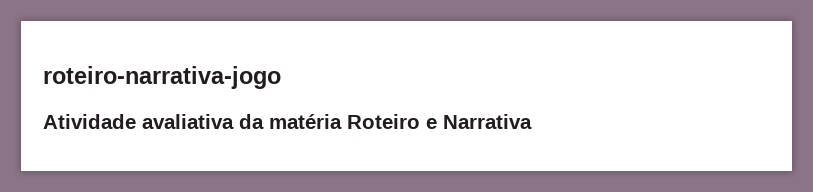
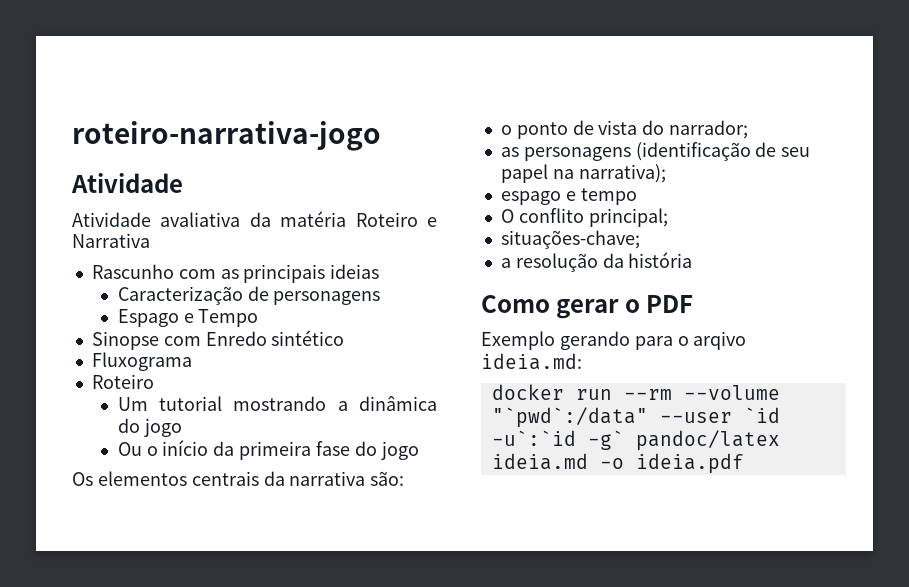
(136, 121) none -> [72,212,151,227] // Atividade
(532, 121) none -> [91,264,380,283] [117,286,381,305] [117,309,259,327] [91,330,345,350] [91,352,192,371] [91,374,154,389] [117,396,437,411] [117,418,182,437] [117,440,419,460] [72,471,405,486] [500,120,749,139] [500,142,811,161] [500,164,666,183] [500,188,637,205] [500,208,668,227] [500,230,640,249] [500,252,693,272] [481,295,694,319] [481,331,747,350] [481,353,582,370] [491,384,780,400] [491,407,780,428] [491,430,780,451] [491,453,744,474] // Rascunho com as principais ideias // Caracterização de personagens // Espago e Tempo // Sinopse com Enredo sintético // Fluxograma // Roteiro // Um tutorial mostrando a dinâmica do jogo // Ou o início da primeira fase do jogo // Os elementos centrais da narrativa são: // o ponto de vista do narrador; // as personagens (identificação de seu papel na narrativa); // espago e tempo // O conflito principal; // situações-chave; // a resolução da história // Como gerar o PDF // Exemplo gerando para o arqivo ideia.md: // docker run --rm --volume "`pwd`:/data" --user `id -u`:`id -g` pandoc/latex ideia.md -o ideia.pdf

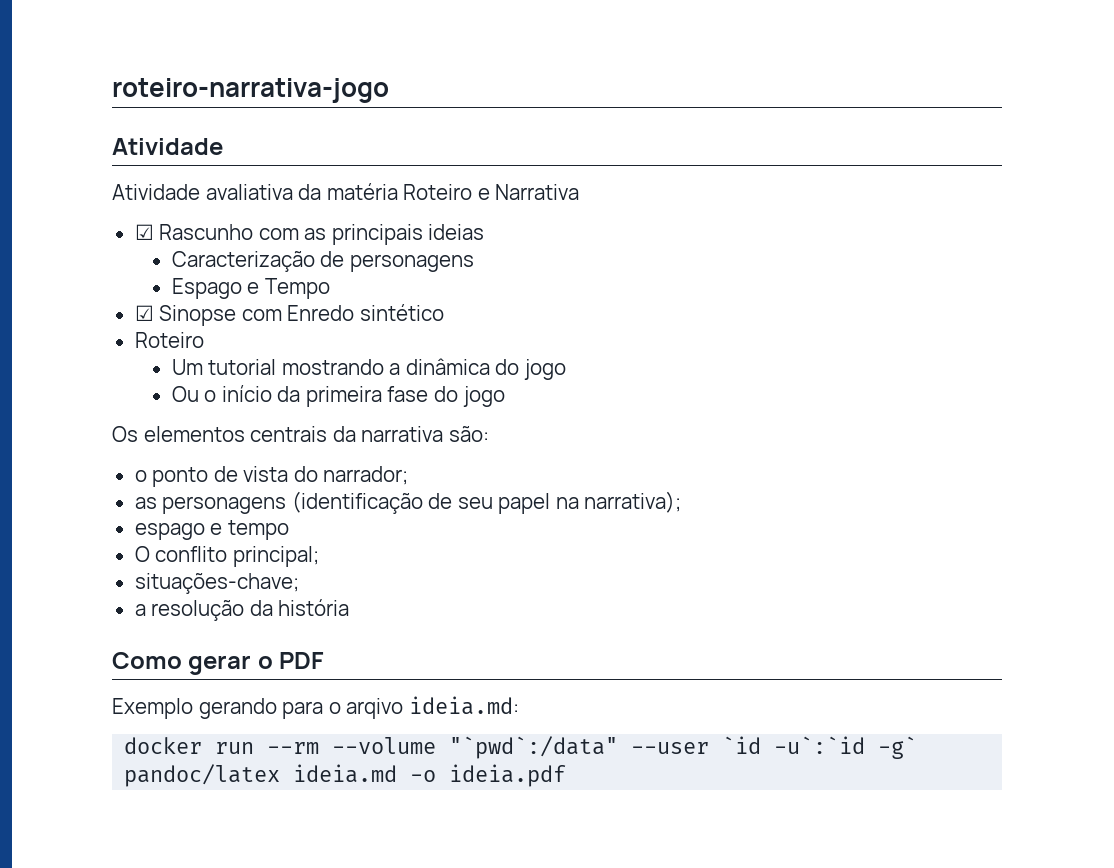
(150, 240) none -> [134,224,154,240] ☑
(259, 318) none -> [134,305,154,321] ☑
[91,352,192,371] // Fluxograma -> (444, 312) none

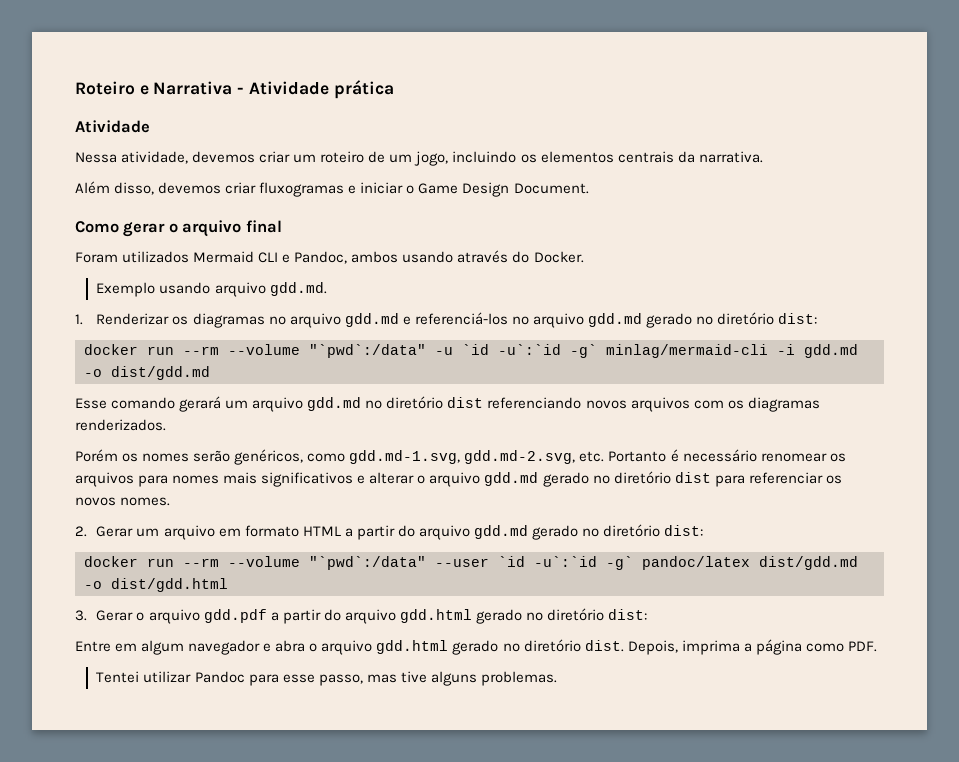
[112,78,389,103] [112,138,223,155] [112,183,580,200] [134,224,485,245] [171,251,474,272] [171,278,330,299] [134,304,444,326] [134,332,204,348] [171,358,566,380] [171,385,505,407] [112,426,489,442] [134,466,409,487] [134,491,682,514] [134,520,289,540] [134,546,319,567] [134,573,299,594] [134,599,350,621] [112,652,325,675] [112,696,519,719] roteiro-narrativa-jogo // Atividade // Atividade avaliativa da matéria Roteiro e Narrativa // ☑ Rascunho com as principais ideias // Caracterização de personagens // Espago e Tempo // ☑ Sinopse com Enredo sintético // Roteiro // Um tutorial mostrando a dinâmica do jogo // Ou o início da primeira fase do jogo // Os elementos centrais da narrativa são: // o ponto de vista do narrador; // as personagens (identificação de seu papel na narrativa); // espago e tempo // O conflito principal; // situações-chave; // a resolução da história // Como gerar o PDF // Exemplo gerando para o arqivo ideia.md: -> [75,80,394,99] [75,120,150,133] [75,151,763,166] [75,181,589,197] [75,220,282,237] [75,250,584,264] [96,282,327,297] [75,312,818,328] [84,344,858,358] [84,366,210,380] [75,396,820,412] [75,419,166,431] [75,449,846,465] [75,471,842,487] [75,497,171,506] [75,524,704,540] Roteiro e Narrativa - Atividade prática // Atividade // Nessa atividade, devemos criar um roteiro de um jogo, incluindo os elementos centrais da narrativa. // Além disso, devemos criar fluxogramas e iniciar o Game Design Document. // Como gerar o arquivo final // Foram utilizados Mermaid CLI e Pandoc, ambos usando através do Docker. // Exemplo usando arquivo gdd.md. // 1. Renderizar os diagramas no arquivo gdd.md e referenciá-los no arquivo gdd.md gerado no diretório dist: // docker run --rm --volume "`pwd`:/data" -u `id -u`:`id -g` minlag/mermaid-cli -i gdd.md -o dist/gdd.md // Esse comando gerará um arquivo gdd.md no diretório dist referenciando novos arquivos com os diagramas renderizados. // Porém os nomes serão genéricos, como gdd.md-1.svg, gdd.md-2.svg, etc. Portanto é necessário renomear os arquivos para nomes mais significativos e alterar o arquivo gdd.md gerado no diretório dist para referenciar os novos nomes. // 2. Gerar um arquivo em formato HTML a partir do arquivo gdd.md gerado no diretório dist:
[293,764,567,787] ideia.md -o ideia.pdf -> [759,556,858,570] [84,578,228,592] [75,608,648,624] [75,639,877,655] [96,671,557,686] dist/gdd.md -o dist/gdd.html // 3. Gerar o arquivo gdd.pdf a partir do arquivo gdd.html gerado no diretório dist: // Entre em algum navegador e abra o arquivo gdd.html gerado no diretório dist. Depois, imprima a página como PDF. // Tentei utilizar Pandoc para esse passo, mas tive alguns problemas.

